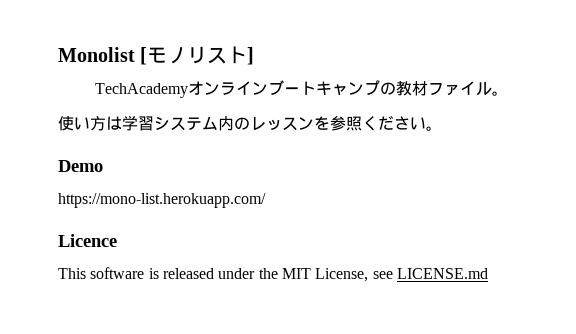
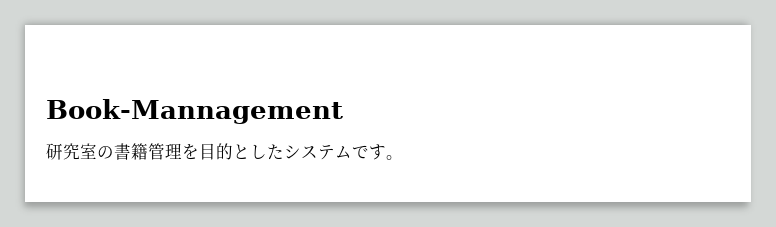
[58,46,255,65] [95,80,509,98] [58,115,442,131] [58,160,103,172] [58,193,266,208] [58,234,117,247] [58,267,488,282] Monolist [モノリスト] // TechAcademyオンラインブートキャンプの教材ファイル。 // 使い方は学習システム内のレッスンを参照ください。 // Demo // https://mono-list.herokuapp.com/ // Licence // This software is released under the MIT License, see LICENSE.md -> [46,99,343,124] [46,143,403,160] Book-Mannagement // 研究室の書籍管理を目的としたシステムです。

